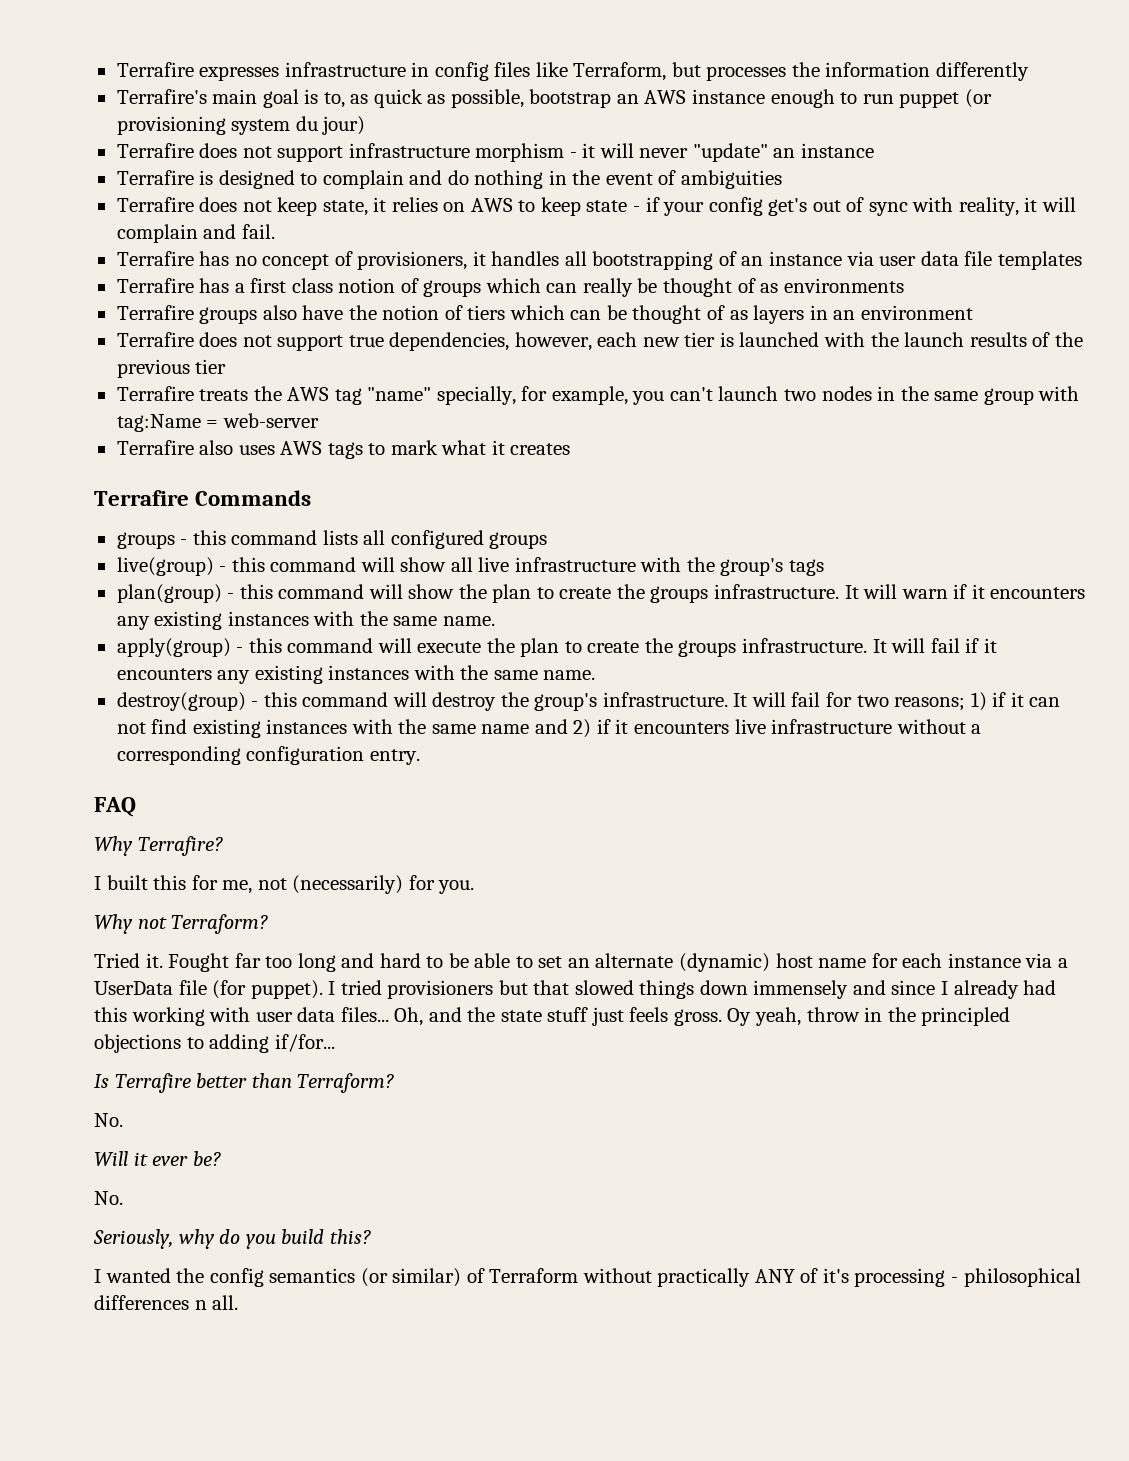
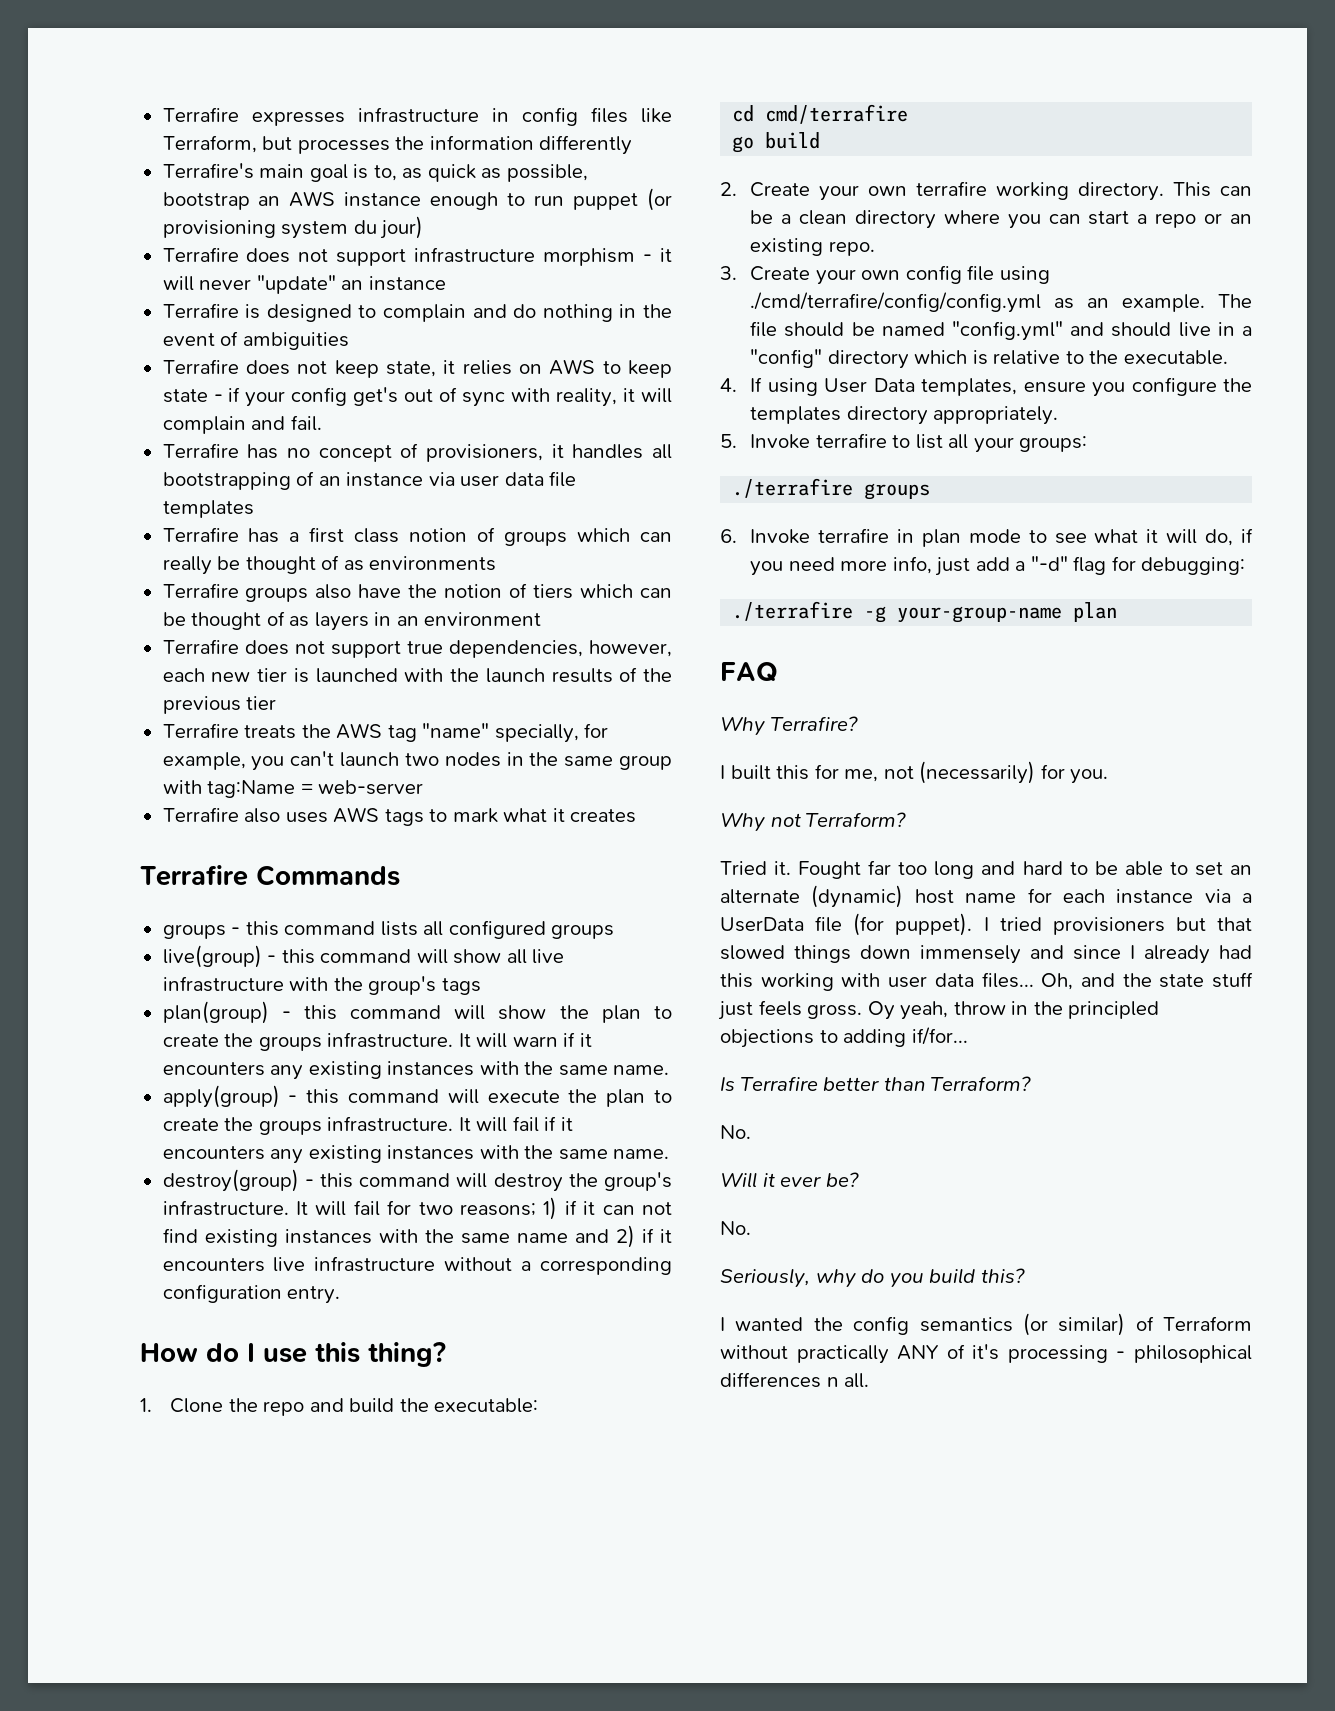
(420, 757) none -> [140,1342,446,1367] [140,1398,539,1416] [732,104,909,124] [732,132,821,153] [720,181,1252,201] [750,210,1252,229] [750,238,875,256] [720,265,1050,285] [750,292,1252,313] [750,321,1252,341] [750,349,1228,369] [720,377,1252,397] [750,406,1059,425] [720,433,1088,453] [732,478,931,500] [720,528,1253,547] [750,556,1246,576] [732,601,1118,623] // How do I use this thing? // 1. Clone the repo and build the executable: // cd cmd/terrafire // go build // 2. Create your own terrafire working directory. This can be a clean directory where you can start a repo or an existing repo. // 3. Create your own config file using ./cmd/terrafire/config/config.yml as an example. The file should be named "config.yml" and should live in a "config" directory which is relative to the executable. // 4. If using User Data templates, ensure you configure the templates directory appropriately. // 5. Invoke terrafire to list all your groups: // ./terrafire groups // 6. Invoke terrafire in plan mode to see what it will do, if you need more info, just add a "-d" flag for debugging: // ./terrafire -g your-group-name plan

